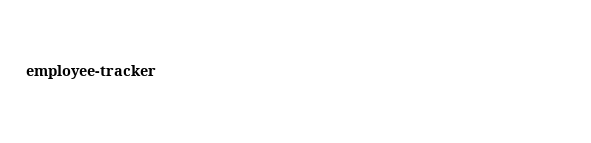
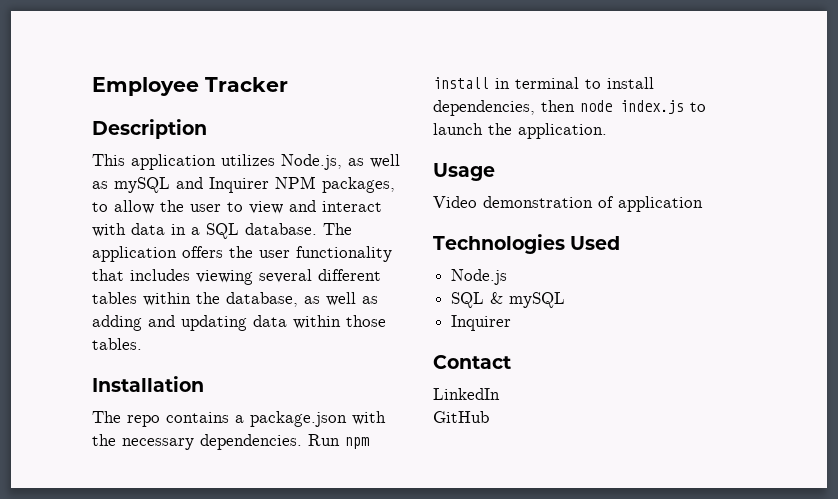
[26,65,156,79] employee-tracker -> [92,77,288,96] [92,119,207,139] [92,154,400,170] [92,176,395,193] [92,200,382,214] [92,223,352,239] [92,246,392,262] [92,269,381,285] [92,292,378,307] [92,315,386,331] [92,338,142,350] [92,376,204,392] [92,411,386,427] [92,434,369,450] [433,77,654,89] [433,100,706,116] [433,123,607,139] [433,163,495,181] [433,196,703,212] [433,234,621,254] [451,269,508,285] [451,292,566,308] [451,315,512,331] [433,355,511,369] [433,388,500,400] [433,411,489,423] Employee Tracker // Description // This application utilizes Node.js, as well as mySQL and Inquirer NPM packages, to allow the user to view and interact with data in a SQL database. The application offers the user functionality that includes viewing several different tables within the database, as well as adding and updating data within those tables. // Installation // The repo contains a package.json with the necessary dependencies. Run npm install in terminal to install dependencies, then node index.js to launch the application. // Usage // Video demonstration of application // Technologies Used // Node.js // SQL & mySQL // Inquirer // Contact // LinkedIn // GitHub

